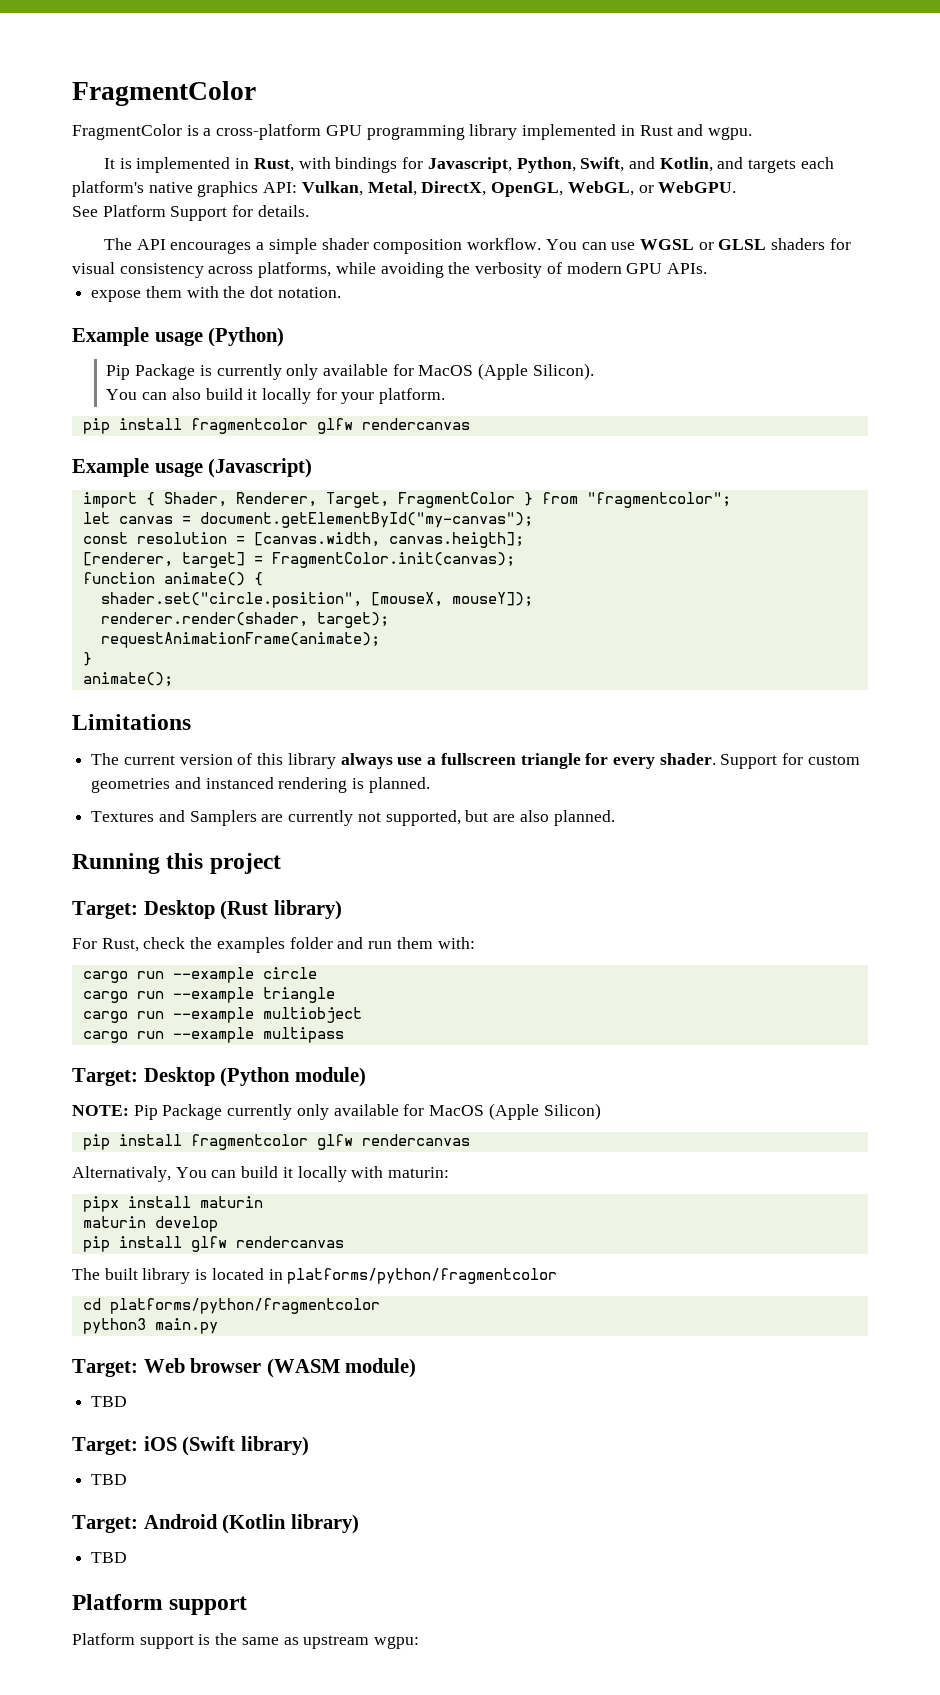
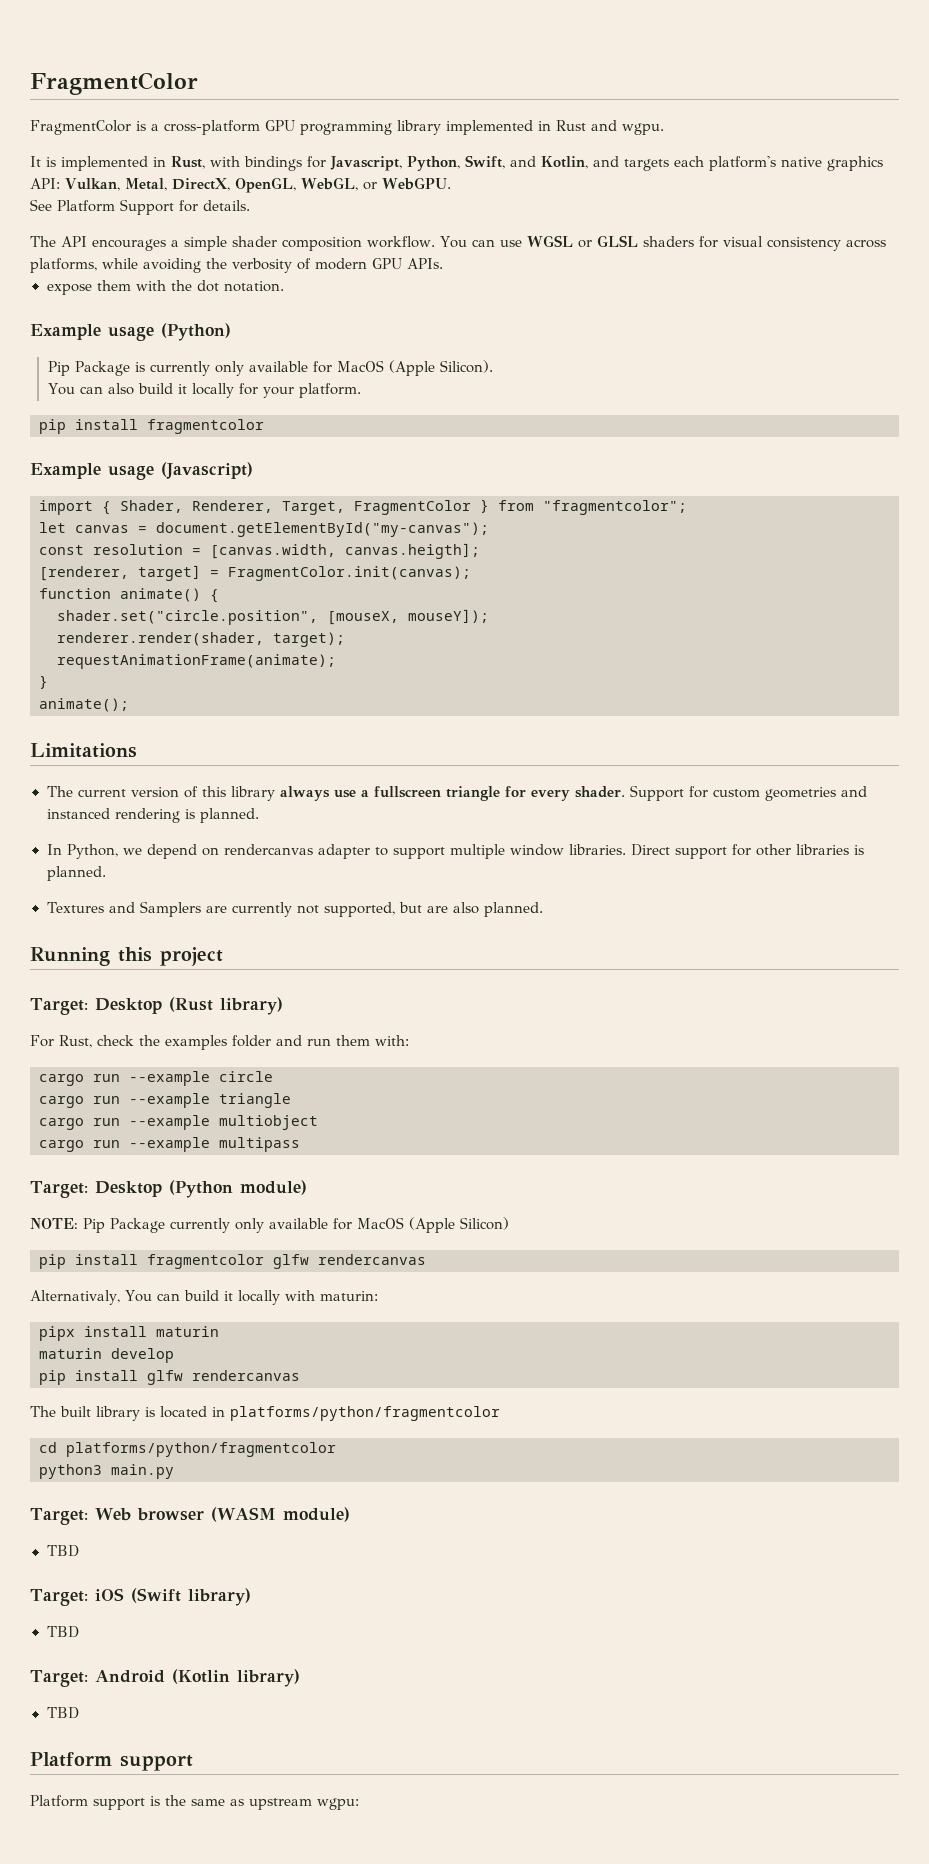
[316,418,470,434] glfw rendercanvas -> (264, 426) none
(430, 785) none -> [46,844,864,859] [46,866,106,881] // In Python, we depend on rendercanvas adapter to support multiple window libraries. Direct support for other libraries is planned.

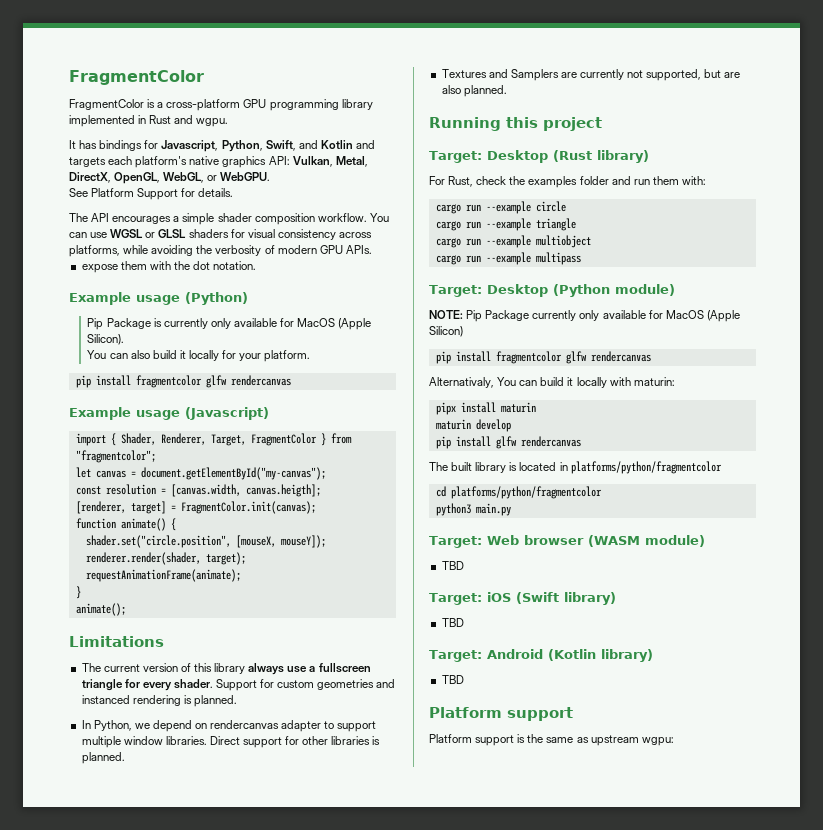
[46,156,240,171] is implemented in Rust, with -> [79,140,98,149] has
[541,156,588,169] Kotlin, -> [320,140,353,149] Kotlin
(264, 426) none -> [205,375,291,388] glfw rendercanvas

